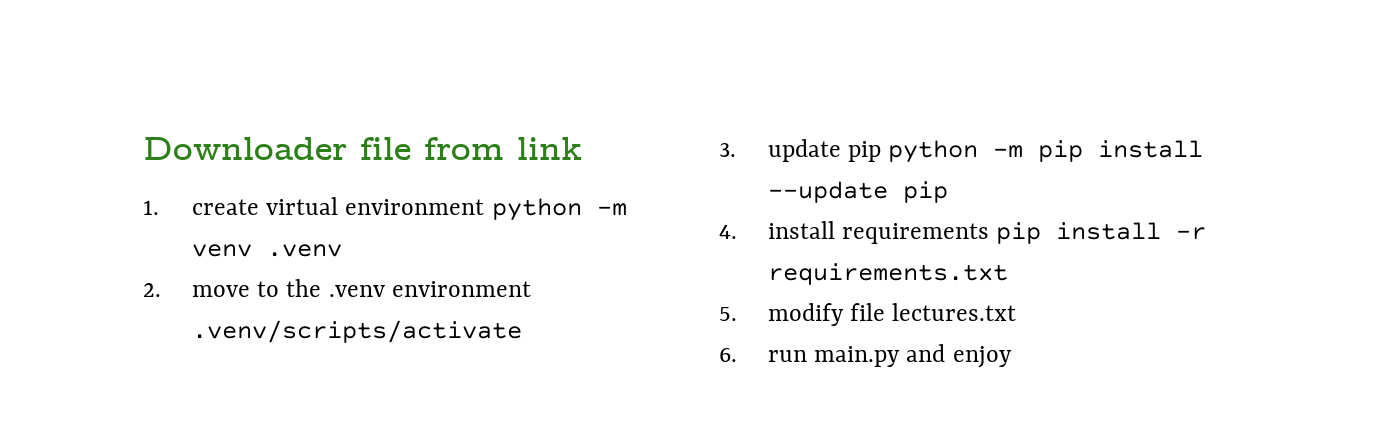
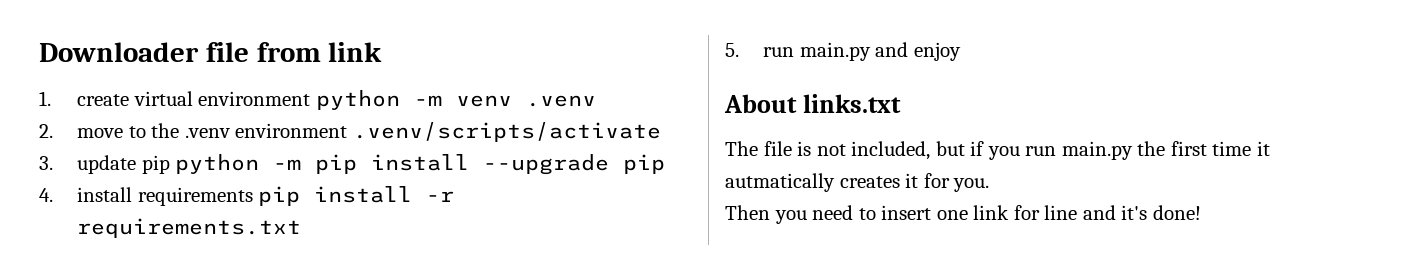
[768,181,889,203] --update -> [483,154,610,175] --upgrade
[768,303,1017,326] [719,348,737,362] modify file lectures.txt // 6. -> (739, 50) none
(1012, 357) none -> [724,94,901,113] [725,141,1270,160] [725,173,990,192] [725,205,1201,224] // About links.txt // The file is not included, but if you run main.py the first time it autmatically creates it for you. // Then you need to insert one link for line and it's done!

